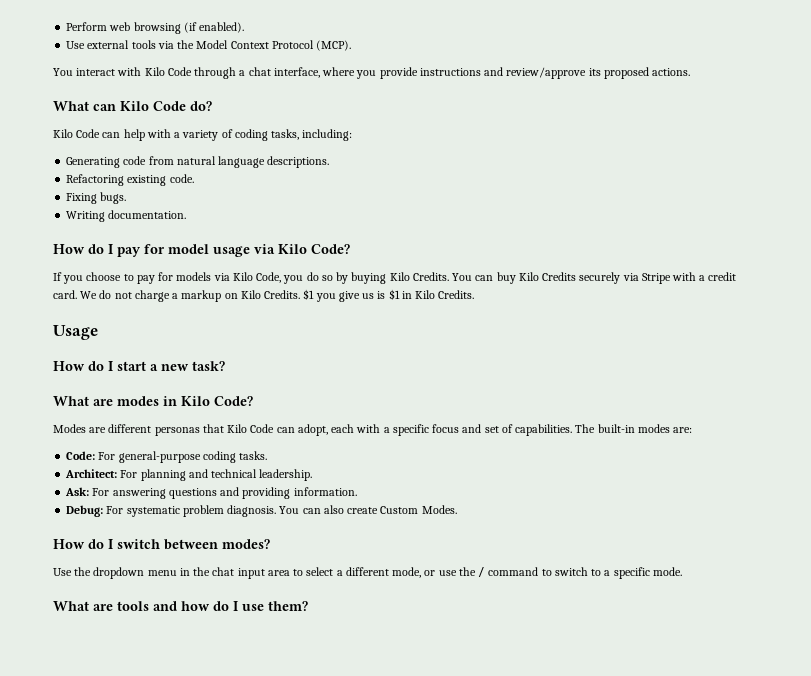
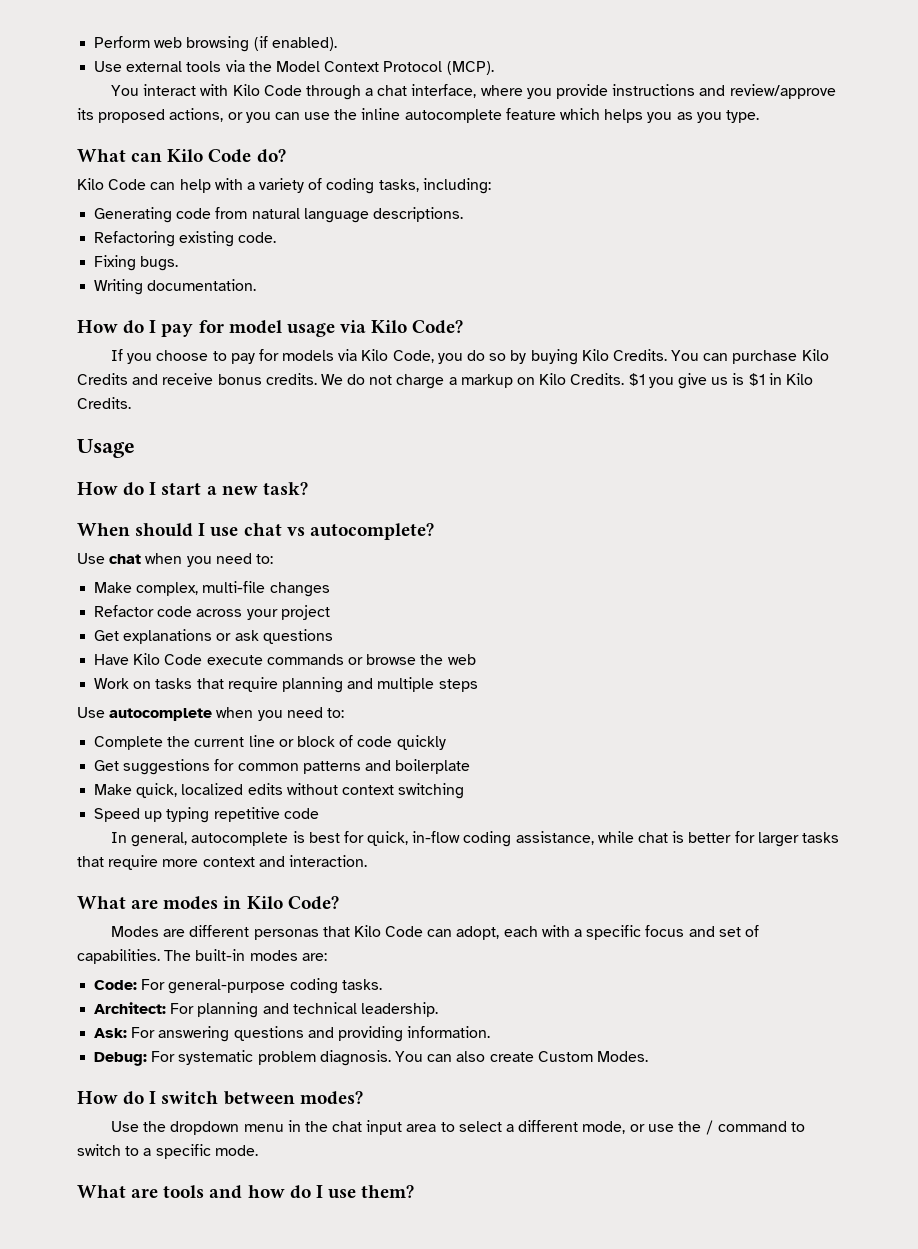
[652,68,691,76] actions. -> [169,108,759,123] actions, or you can use the inline autocomplete feature which helps you as you type.
[496,272,516,284] buy -> [732,350,798,364] purchase
[579,272,737,284] [53,290,77,299] securely via Stripe with a credit card. -> [132,373,317,385] and receive bonus credits.
(225, 366) none -> [77,523,434,540] [77,553,273,567] [94,581,330,597] [94,605,330,620] [94,629,333,644] [94,653,476,665] [94,677,478,693] [77,707,344,721] [94,735,446,750] [94,759,471,775] [94,783,465,799] [94,807,319,823] [110,831,839,847] [77,855,367,870] // When should I use chat vs autocomplete? // Use chat when you need to: // Make complex, multi-file changes // Refactor code across your project // Get explanations or ask questions // Have Kilo Code execute commands or browse the web // Work on tasks that require planning and multiple steps // Use autocomplete when you need to: // Complete the current line or block of code quickly // Get suggestions for common patterns and boilerplate // Make quick, localized edits without context switching // Speed up typing repetitive code // In general, autocomplete is best for quick, in-flow coding assistance, while chat is better for larger tasks that require more context and interaction.

